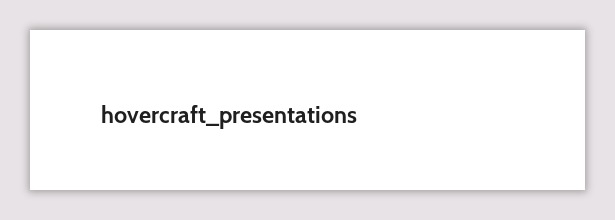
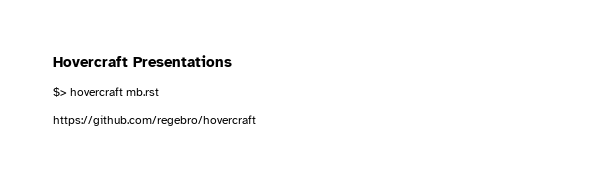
[101,105,357,129] hovercraft_presentations -> [53,55,232,67] [53,87,160,97] [53,115,256,126] Hovercraft Presentations // $> hovercraft mb.rst // https://github.com/regebro/hovercraft

